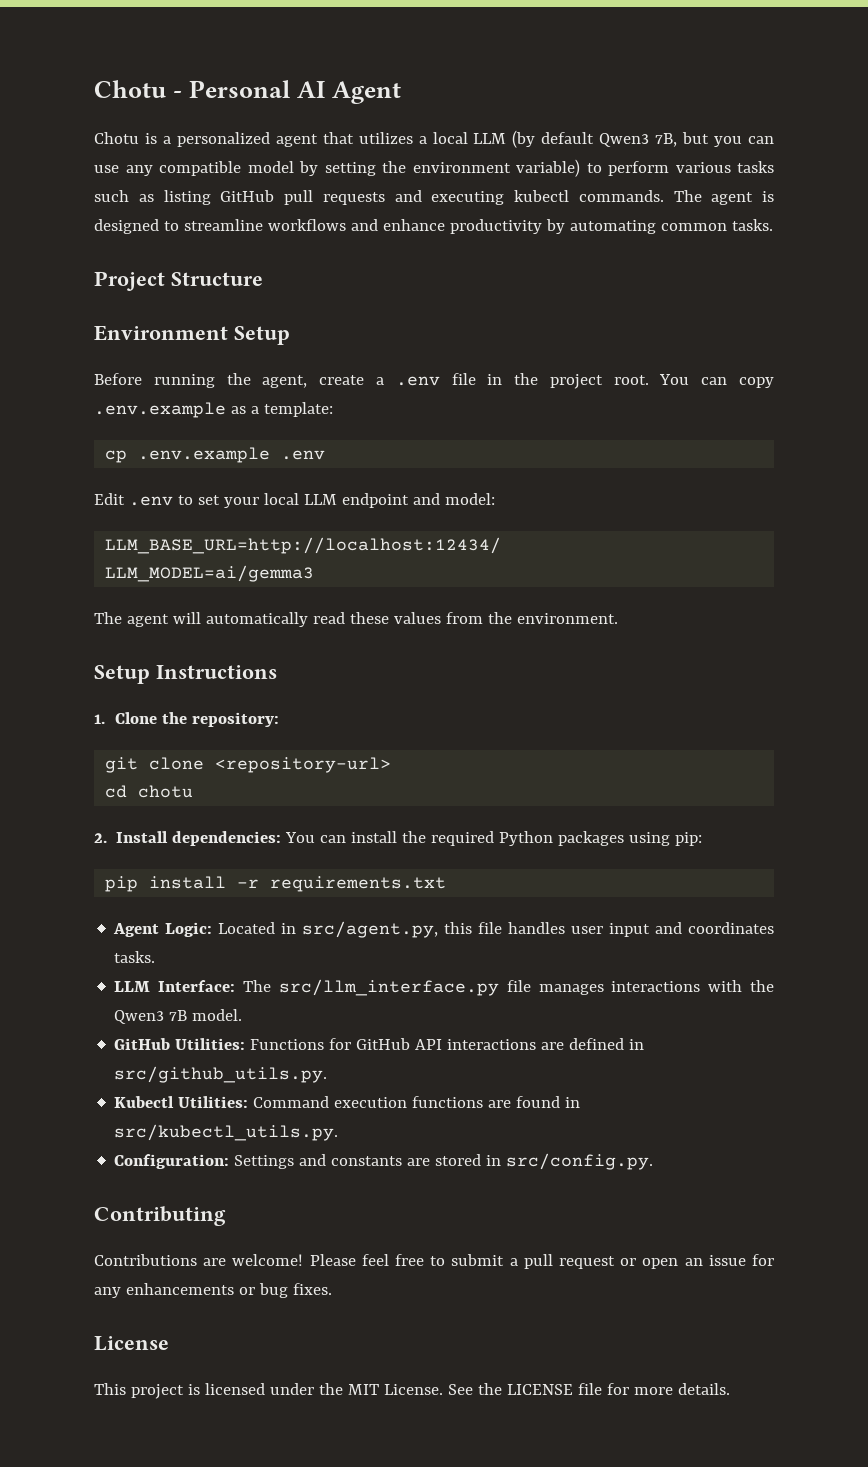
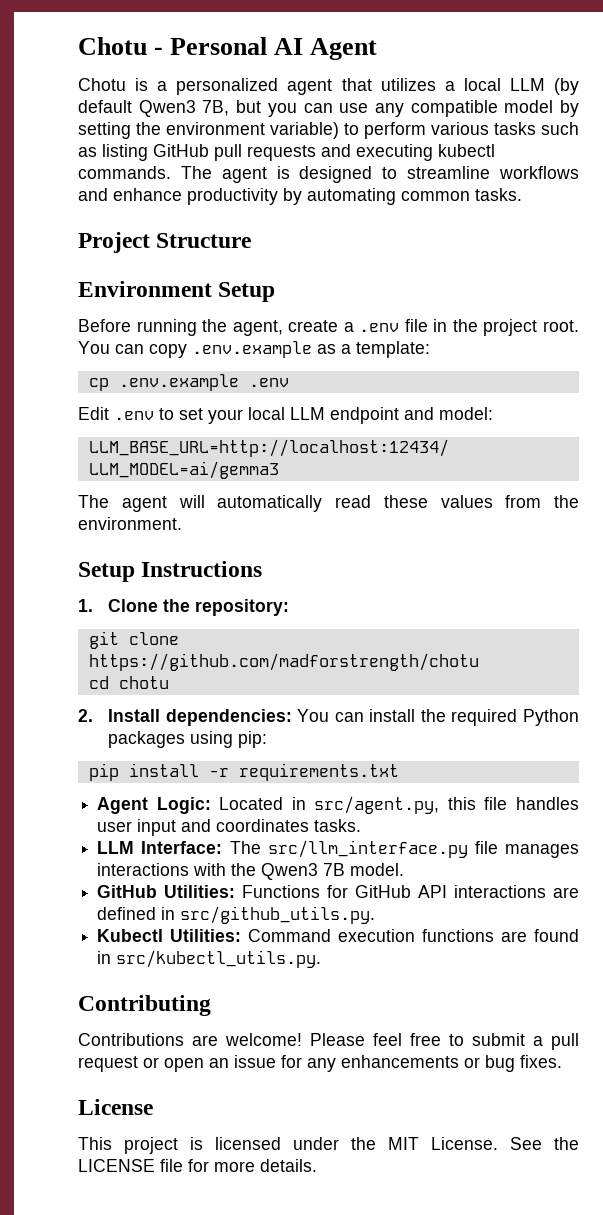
[215,757,392,773] <repository-url> -> [88,653,479,671] https://github.com/madforstrength/chotu
[114,1153,654,1170] // Configuration: Settings and constants are stored in src/config.py. -> (322, 959) none

